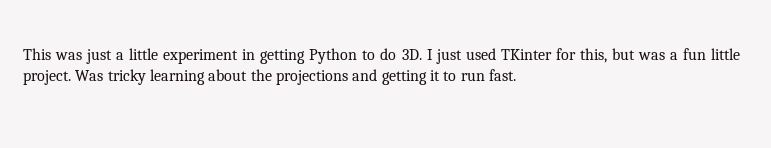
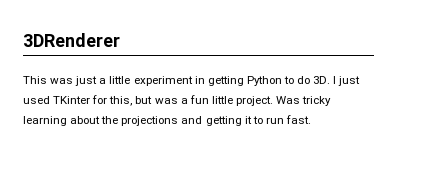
(23, 54) none -> [23,33,120,47] 3DRenderer //

